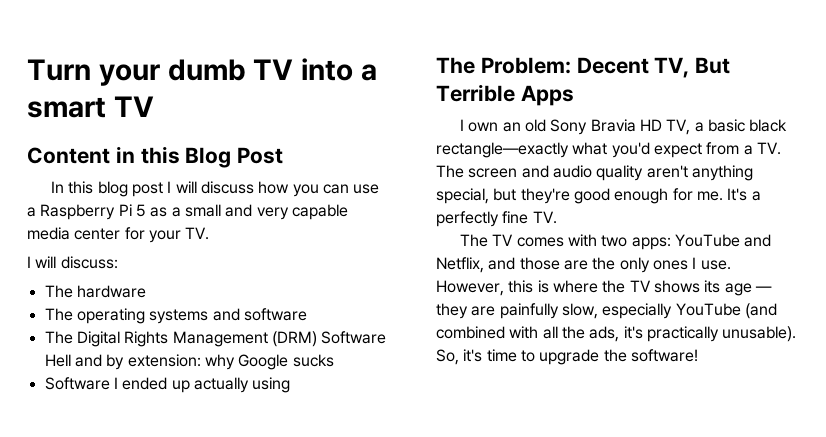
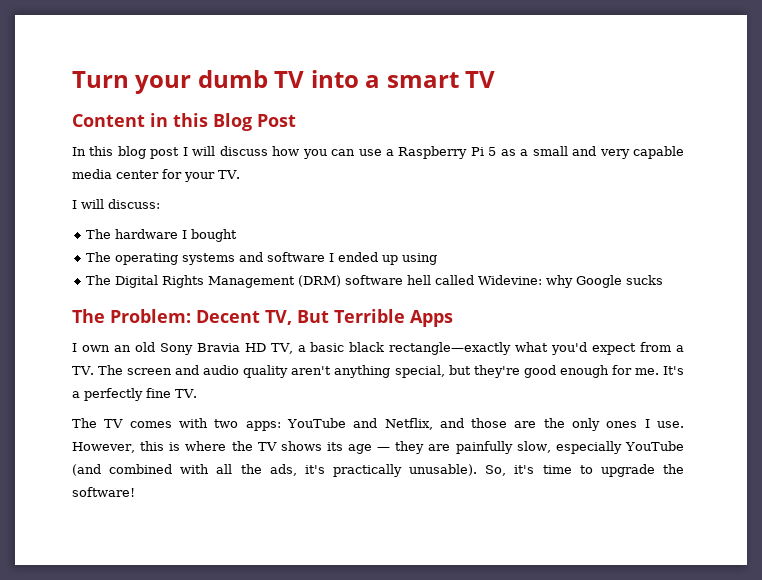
(146, 291) none -> [182,229,238,242] I bought
(307, 314) none -> [329,252,438,265] I ended up using
[321,331,387,344] [44,354,334,370] [44,377,291,393] Software Hell and by extension: why Google sucks // Software I ended up actually using -> [345,275,664,288] software hell called Widevine: why Google sucks

